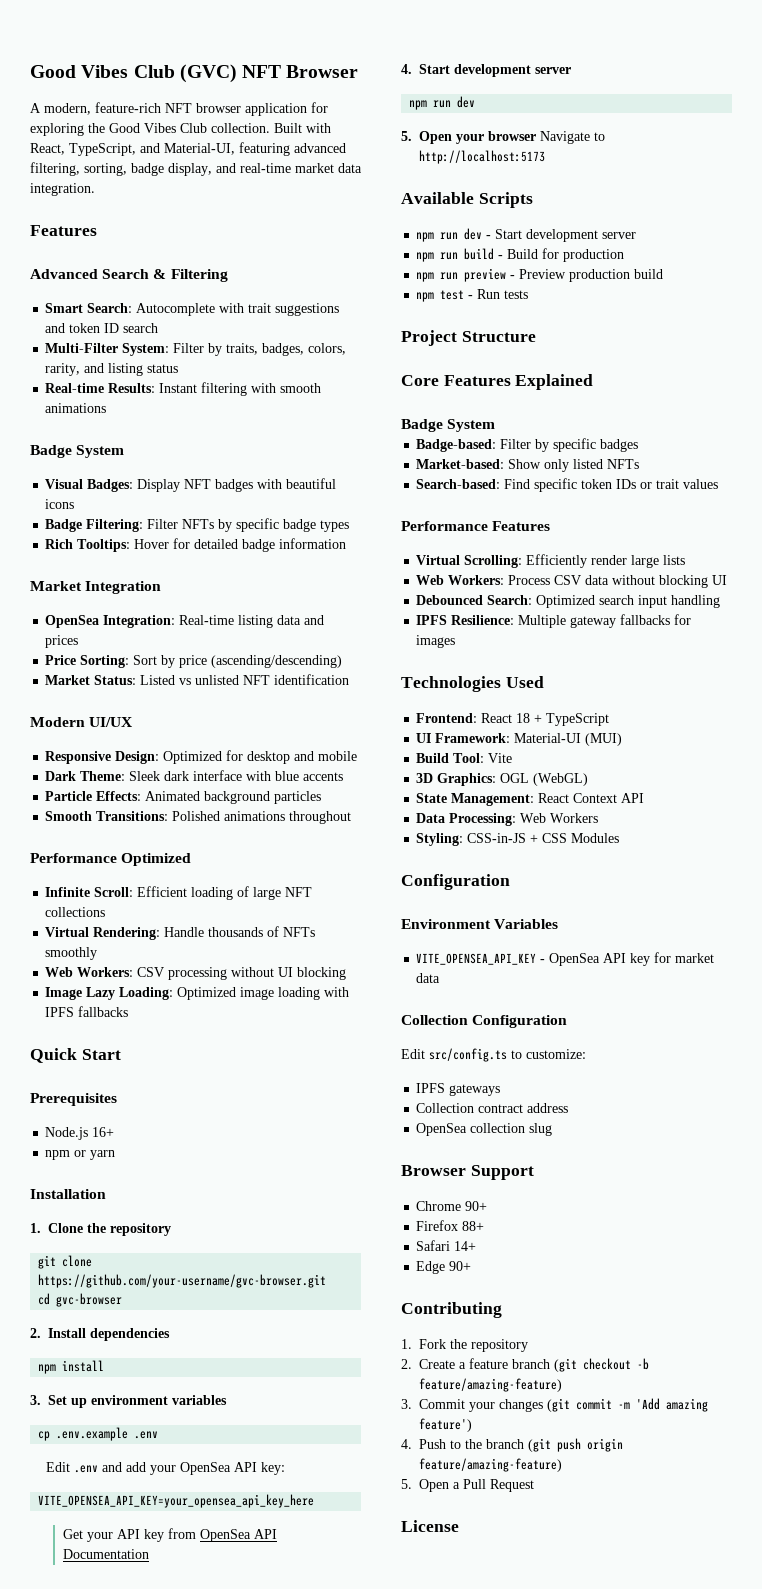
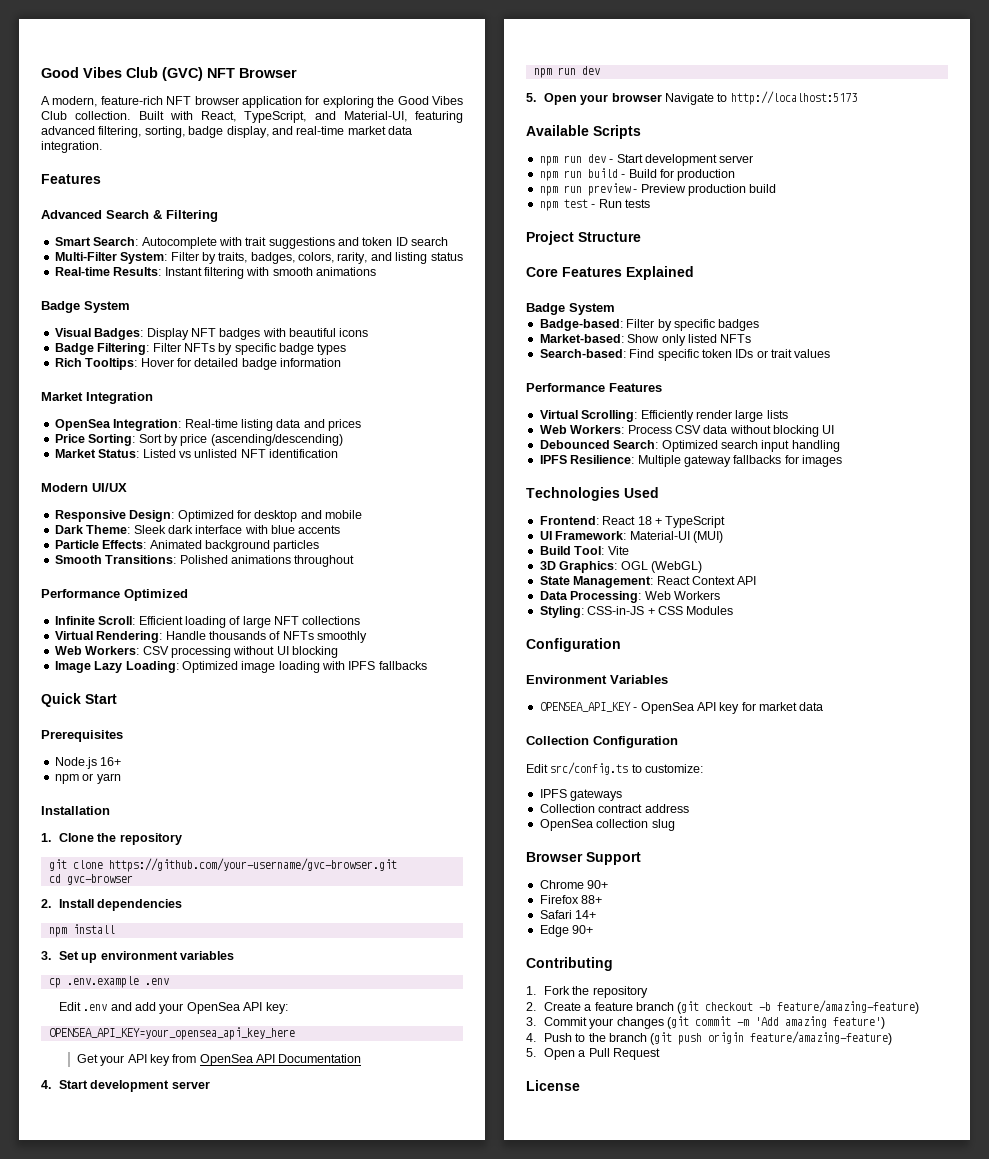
[38,1494,315,1508] VITE_OPENSEA_API_KEY=your_opensea_api_key_here -> [48,1027,295,1040] OPENSEA_API_KEY=your_opensea_api_key_here
[416,953,537,965] VITE_OPENSEA_API_KEY -> [539,702,631,712] OPENSEA_API_KEY

